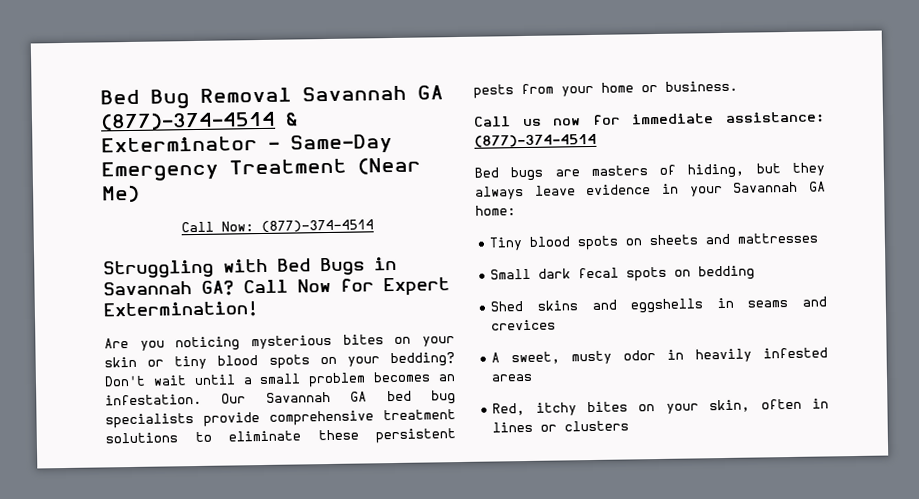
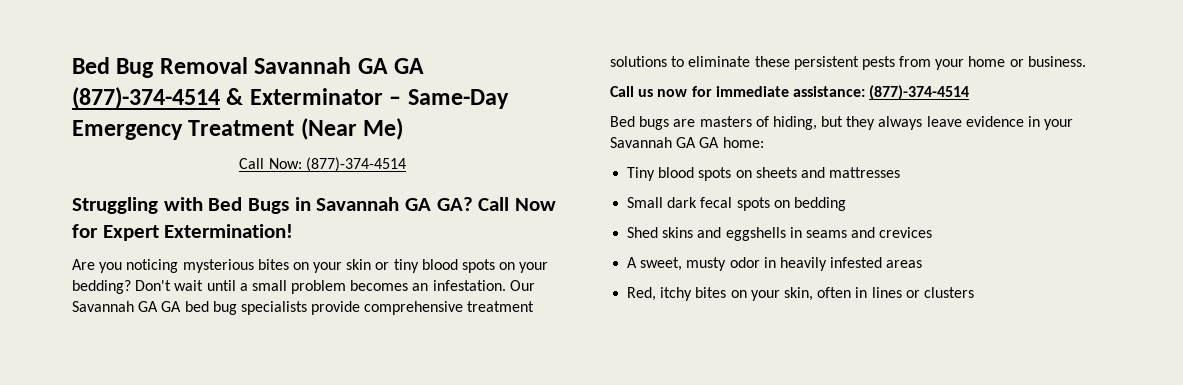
(444, 92) none -> [394,58,425,74] GA
(192, 288) none -> [405,198,432,211] GA
(368, 396) none -> [161,301,182,312] GA
(826, 186) none -> [699,137,720,148] GA

